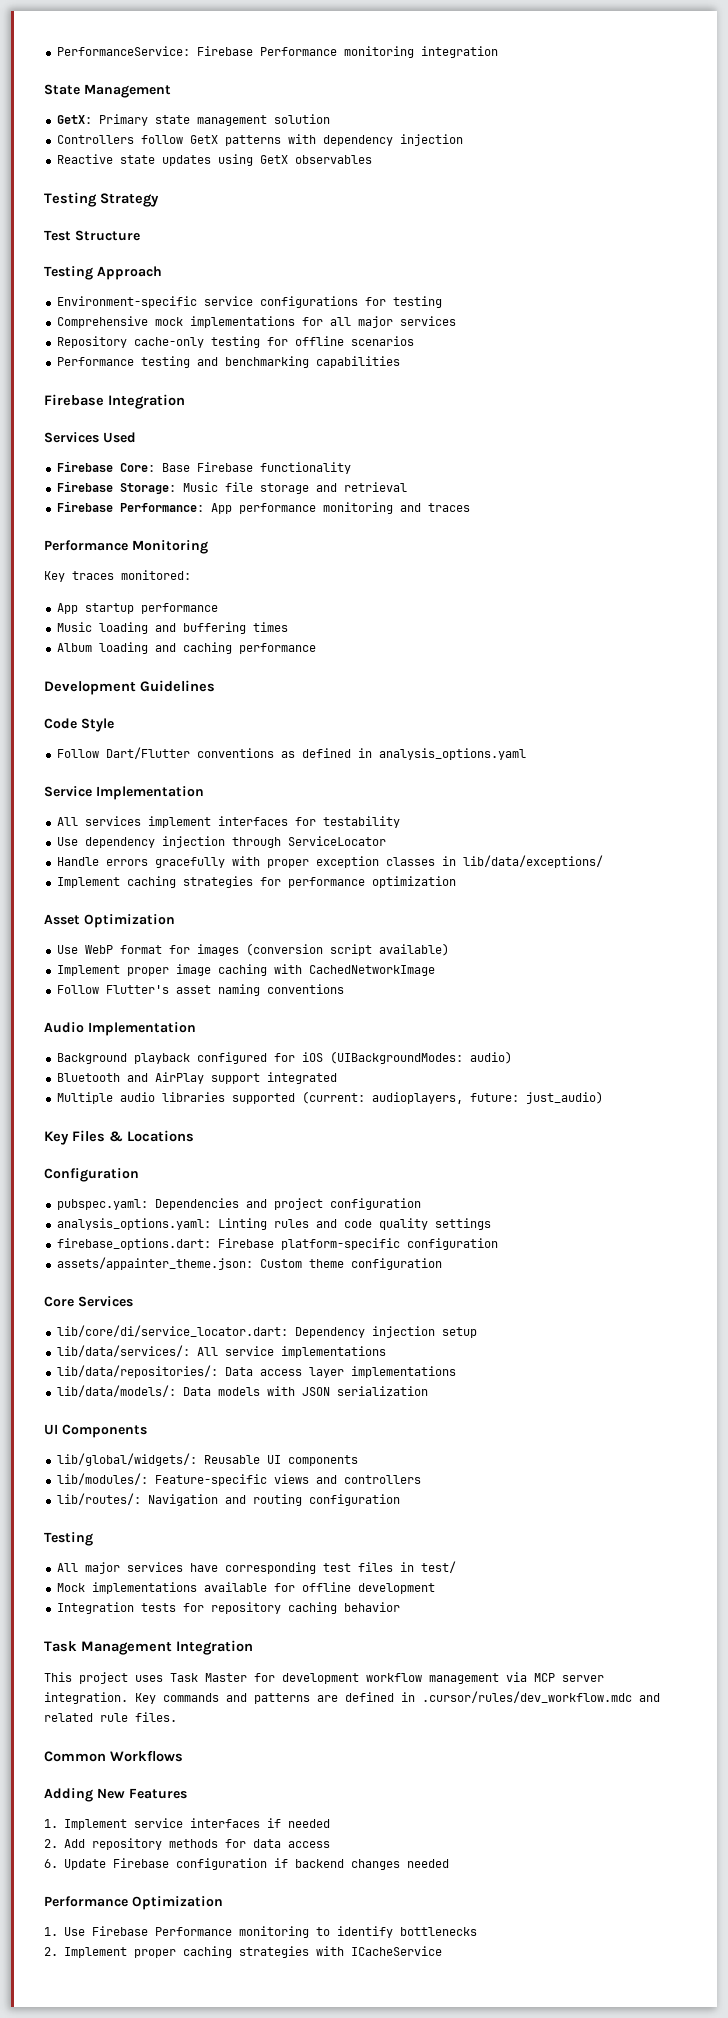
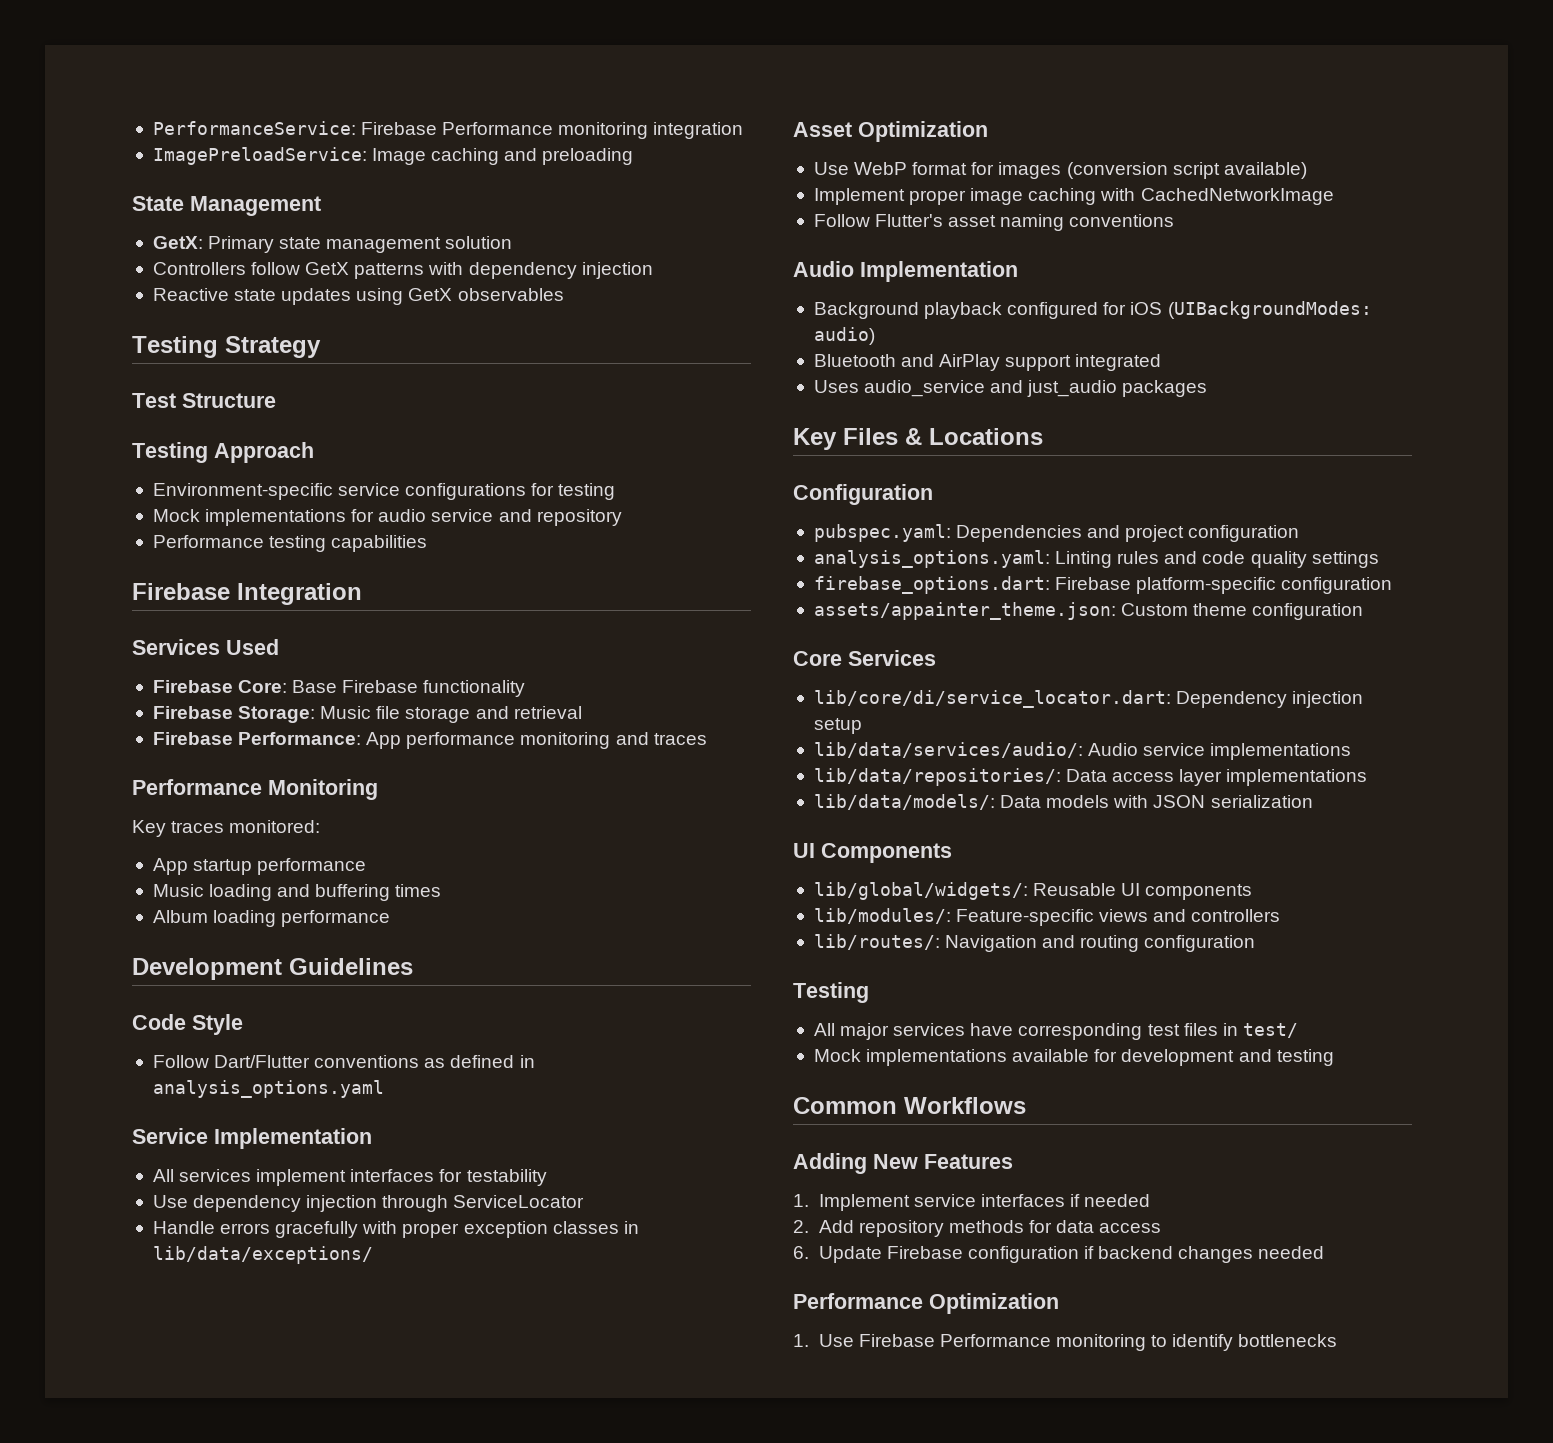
(498, 52) none -> [152,147,634,165] // ImagePreloadService: Image caching and preloading
[56,316,456,328] [56,336,414,348] Comprehensive mock implementations for all major services // Repository cache-only testing for offline scenarios -> [152,509,622,526] Mock implementations for audio service and repository
[196,356,309,368] and benchmarking -> (327, 543) none
[154,642,232,654] and caching -> (277, 918) none
[56,876,456,888] // Implement caching strategies for performance optimization -> (373, 1255) none
[56,1091,603,1104] Multiple audio libraries supported (current: audioplayers, future: just_audio) -> [813,380,1208,397] Uses audio_service and just_audio packages
[56,1345,218,1357] lib/data/services/: All -> [813,742,1139,758] lib/data/services/audio/: Audio
[301,1582,435,1594] [56,1602,400,1614] [44,1640,253,1655] [44,1672,604,1684] [44,1691,660,1704] [44,1712,177,1722] offline development // Integration tests for repository caching behavior // Task Management Integration // This project uses Task Master for development workflow management via MCP server integration. Key commands and patterns are defined in .cursor/rules/dev_workflow.mdc and related rule files. -> [1121,1049,1334,1066] development and testing
[44,1946,442,1958] // 2. Implement proper caching strategies with ICacheService -> (1338, 1340) none

